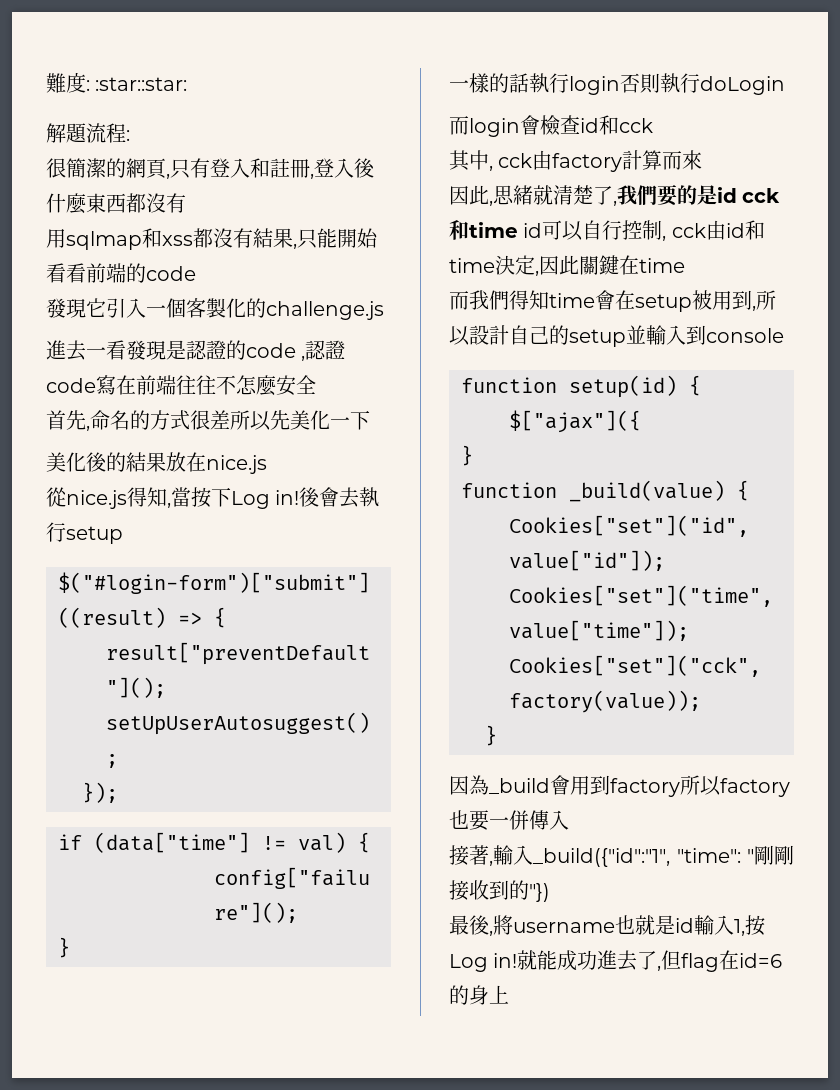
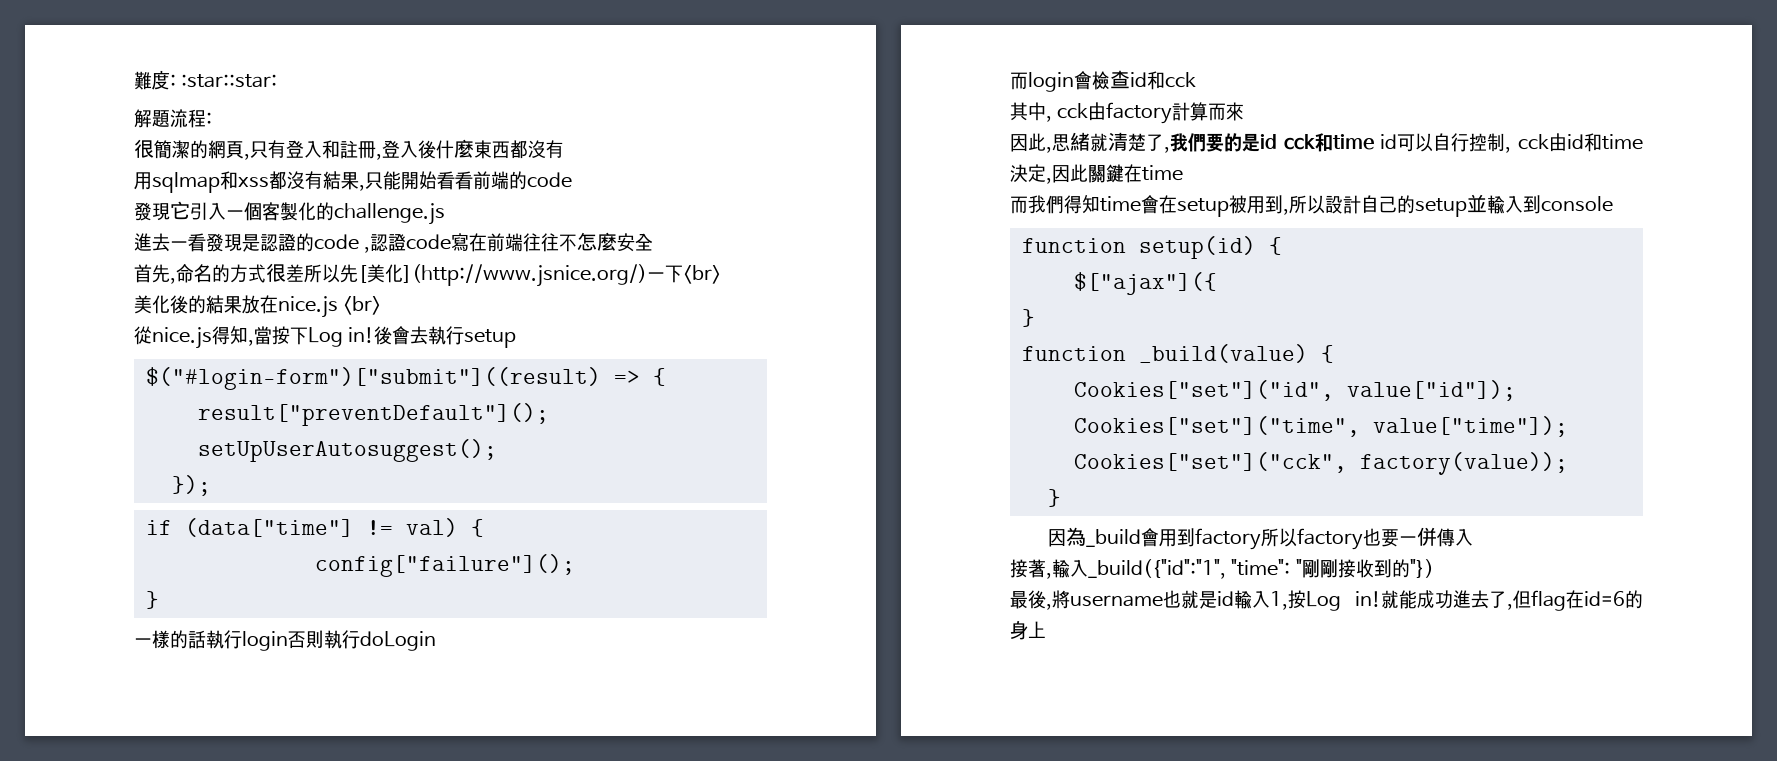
[290,410,330,430] 美化 -> [358,264,647,287] [美化](http://www.jsnice.org/)
(370, 420) none -> [683,265,721,284] <br>
(267, 464) none -> [343,296,382,315] <br>

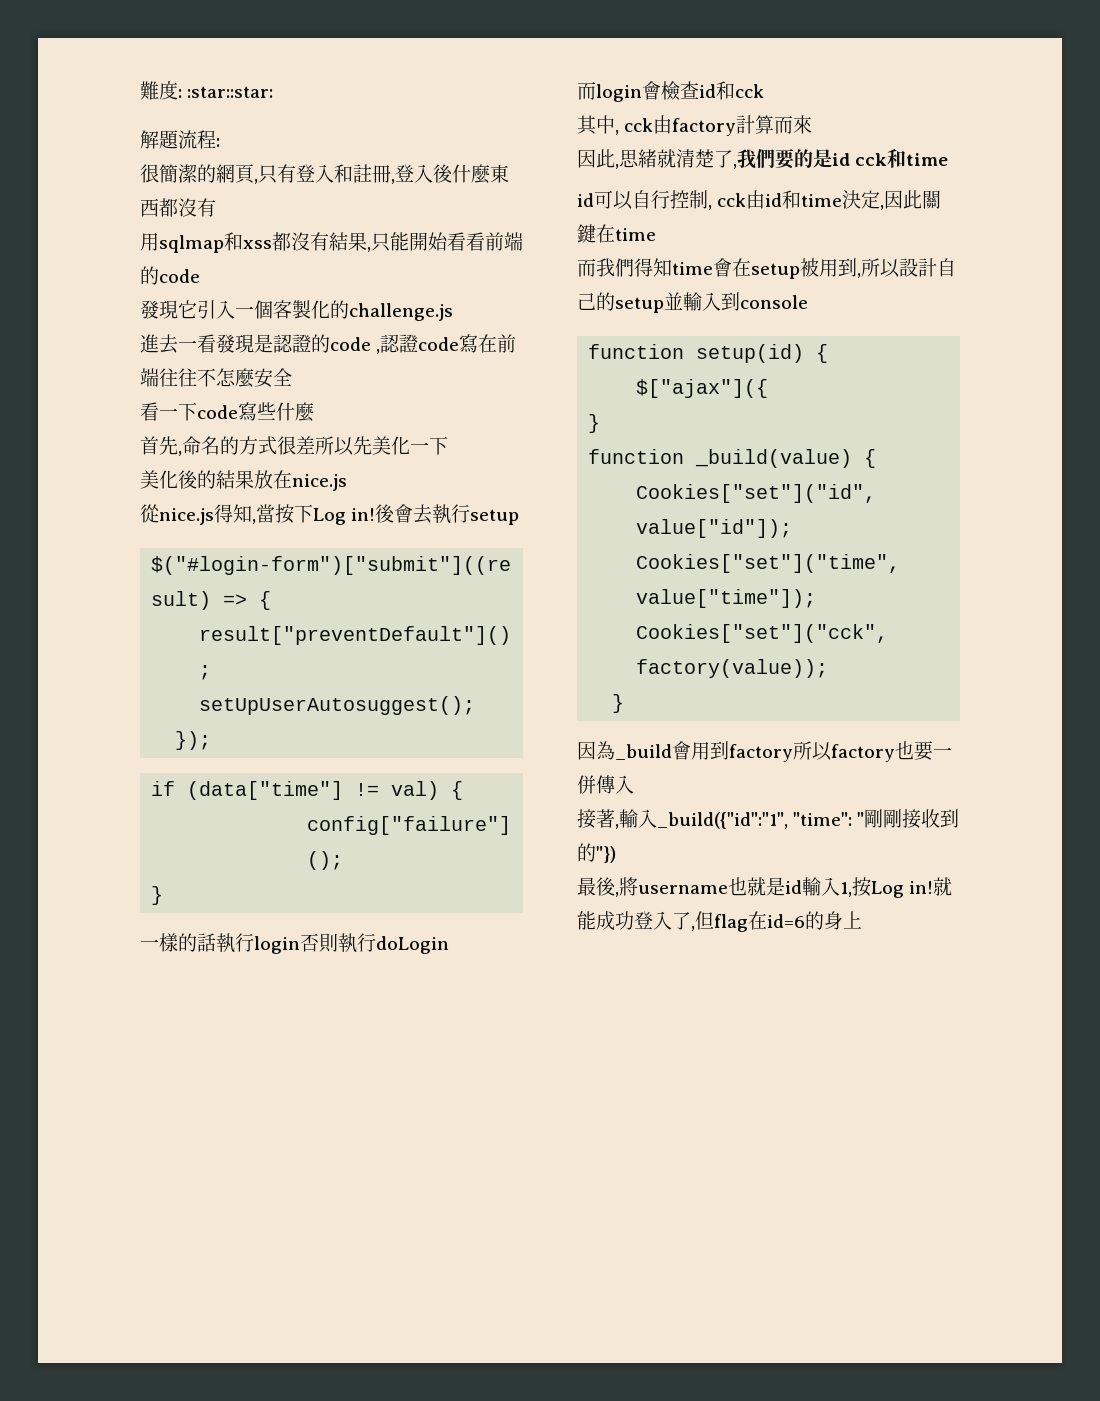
(654, 242) none -> [140,402,314,422] // 看一下code寫些什麼
[358,264,721,287] [美化](http://www.jsnice.org/)一下<br> -> [372,436,448,455] 美化一下
[343,296,382,315] <br> -> (347, 482) none
(1374, 142) none -> (949, 159) //
[1453,590,1489,609] 進去 -> [634,911,672,930] 登入

